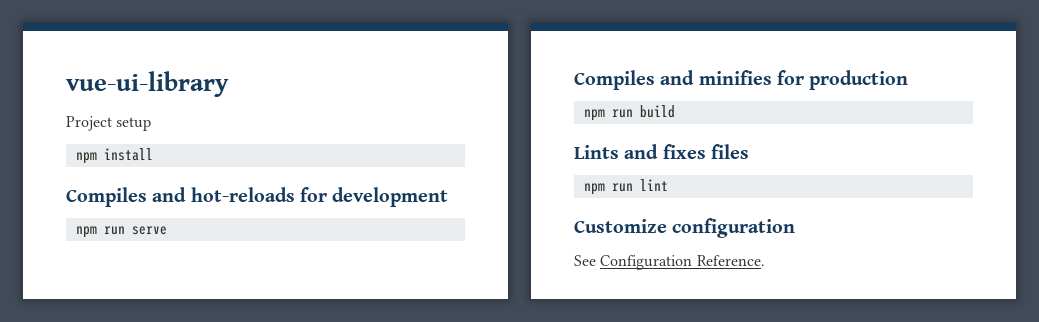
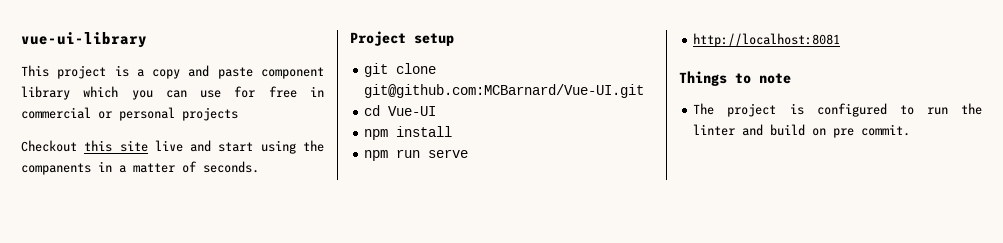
[66,116,152,131] [75,148,153,164] [66,187,449,207] [75,226,167,238] [574,70,909,90] [583,105,675,121] [574,144,749,159] [583,179,668,195] [574,218,796,238] [574,255,765,270] Project setup // npm install // Compiles and hot-reloads for development // npm run serve // Compiles and minifies for production // npm run build // Lints and fixes files // npm run lint // Customize configuration // See Configuration Reference. -> [21,65,324,79] [21,86,324,100] [21,107,238,121] [21,140,324,154] [21,161,259,175] [350,31,454,46] [364,63,437,77] [364,84,645,98] [364,105,437,116] [364,126,453,140] [364,149,469,161] [693,33,841,47] [679,71,791,86] [693,103,982,117] [693,124,911,138] This project is a copy and paste component library which you can use for free in commercial or personal projects // Checkout this site live and start using the companents in a matter of seconds. // Project setup // git clone git@github.com:MCBarnard/Vue-UI.git // cd Vue-UI // npm install // npm run serve // http://localhost:8081 // Things to note // The project is configured to run the linter and build on pre commit.

